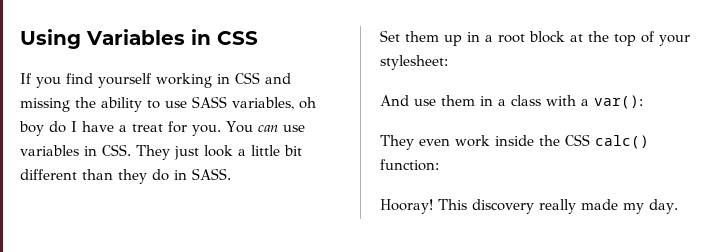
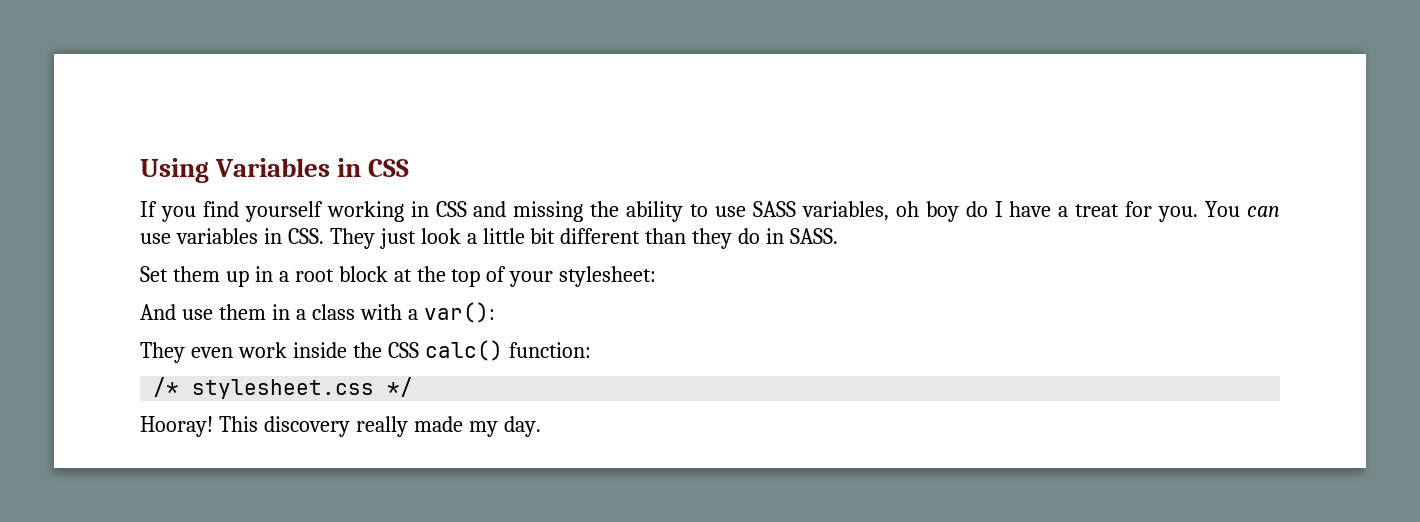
(439, 165) none -> [153,377,414,399] // /* stylesheet.css */

